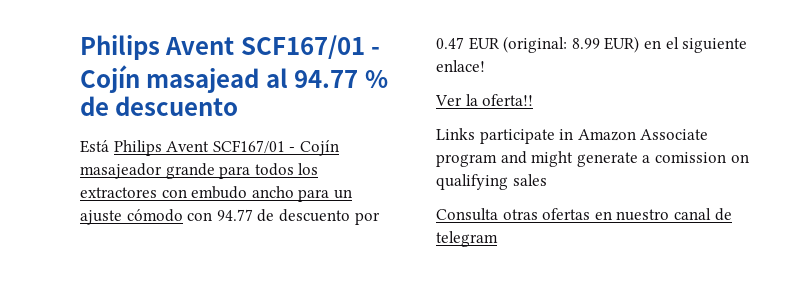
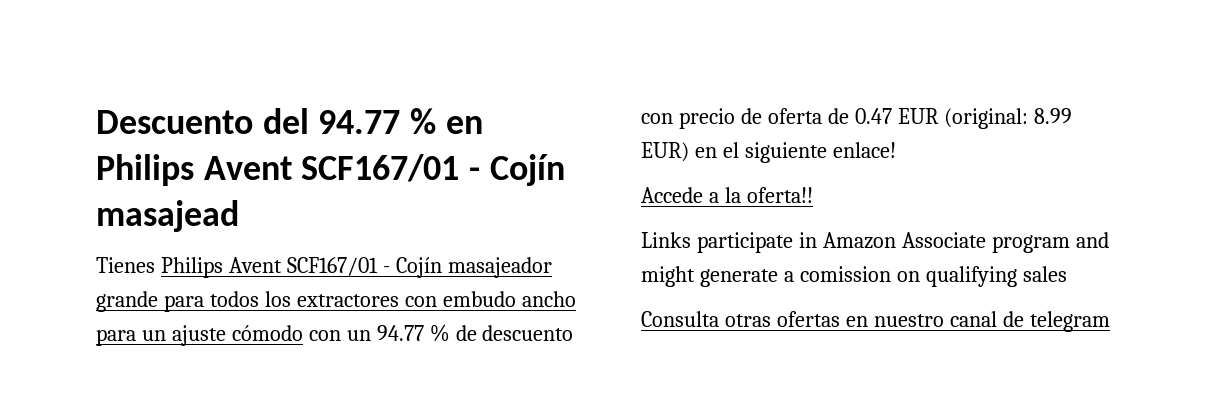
(80, 47) none -> [96,108,483,134] Descuento del 94.77 % en
[265,68,388,88] [80,96,239,116] [80,140,109,153] al 94.77 % de descuento // Está -> [96,257,155,273] // Tienes
[216,209,380,225] 94.77 de descuento por -> [346,324,574,342] [641,108,849,129] un 94.77 % de descuento con precio de oferta de
[435,95,462,106] Ver -> [641,187,719,203] Accede a

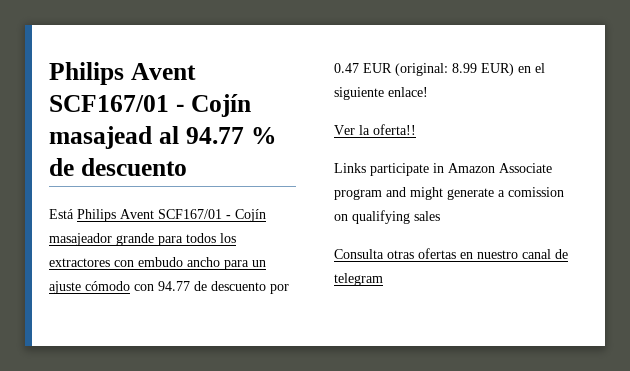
[96,108,483,134] Descuento del 94.77 % en -> (49, 73) none
[96,257,155,273] // Tienes -> [158,126,277,144] [49,158,187,176] [49,209,74,219] al 94.77 % de descuento // Está
[346,324,574,342] [641,108,849,129] un 94.77 % de descuento con precio de oferta de -> [158,281,289,294] 94.77 de descuento por
[641,187,719,203] Accede a -> [334,125,355,135] Ver

